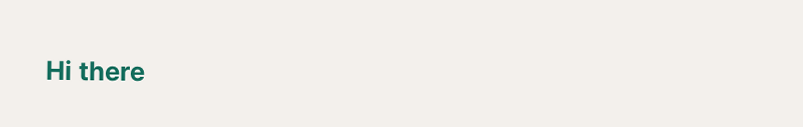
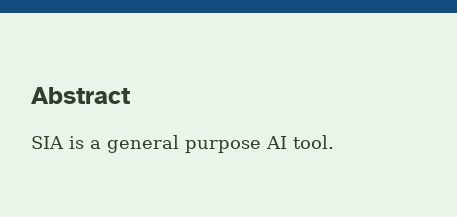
[45,59,147,82] Hi there -> [31,87,130,104] [31,135,334,153] Abstract // SIA is a general purpose AI tool.

